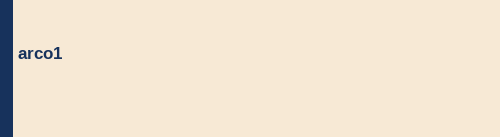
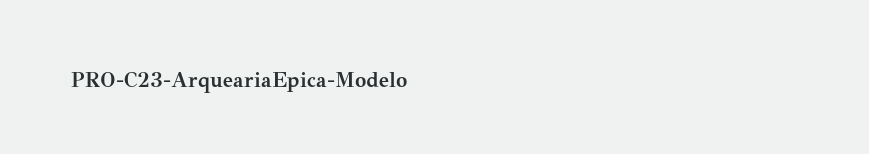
[18,47,62,59] arco1 -> [71,71,407,93] PRO-C23-ArqueariaEpica-Modelo

